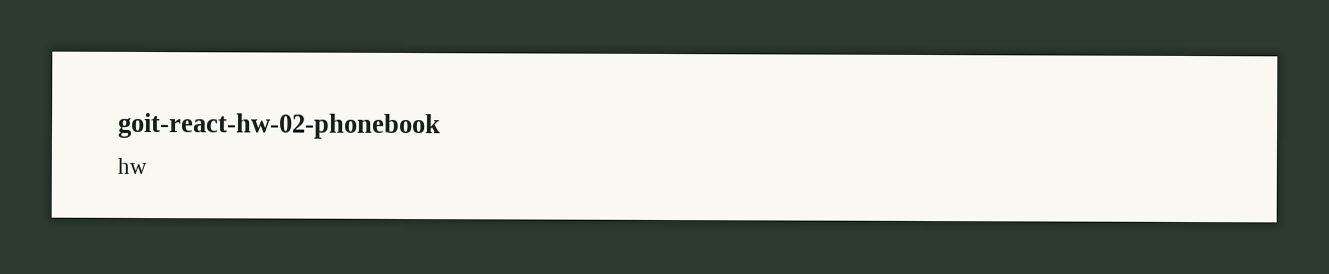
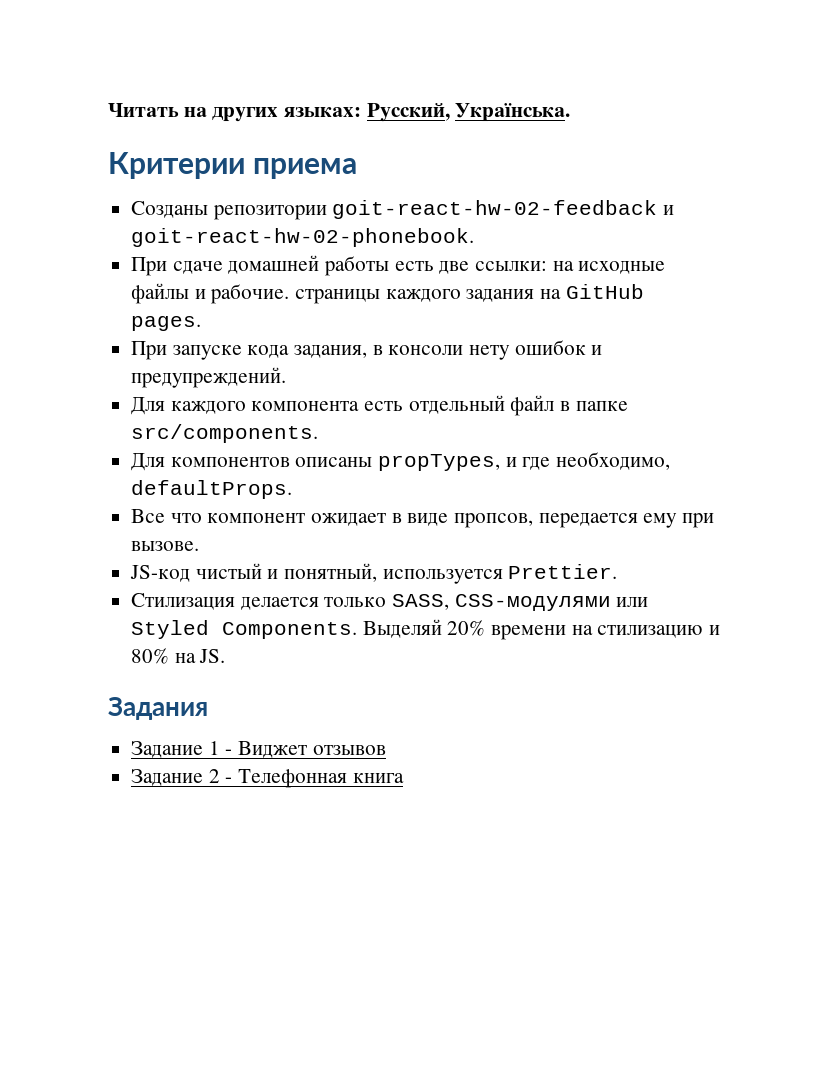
[117,112,441,140] [117,157,147,175] goit-react-hw-02-phonebook // hw -> [108,103,571,122] [108,152,358,179] [131,200,675,220] [131,228,475,247] [131,255,666,276] [131,283,644,304] [131,316,202,331] [131,340,603,360] [131,367,287,388] [131,395,628,416] [131,424,319,443] [131,452,671,471] [131,480,293,499] [131,509,715,528] [131,541,200,551] [130,563,618,584] [131,593,649,611] [131,619,721,640] [131,648,226,664] [108,697,208,720] [131,741,386,758] [131,769,404,788] Читать на других языках: Русский, Українська. // Критерии приема // Созданы репозитории goit-react-hw-02-feedback и goit-react-hw-02-phonebook. // При сдаче домашней работы есть две ссылки: на исходные файлы и рабочие. страницы каждого задания на GitHub pages. // При запуске кода задания, в консоли нету ошибок и предупреждений. // Для каждого компонента есть отдельный файл в папке src/components. // Для компонентов описаны propTypes, и где необходимо, defaultProps. // Все что компонент ожидает в виде пропсов, передается ему при вызове. // JS-код чистый и понятный, используется Prettier. // Стилизация делается только SASS, CSS-модулями или Styled Components. Выделяй 20% времени на стилизацию и 80% на JS. // Задания // Задание 1 - Виджет отзывов // Задание 2 - Телефонная книга

